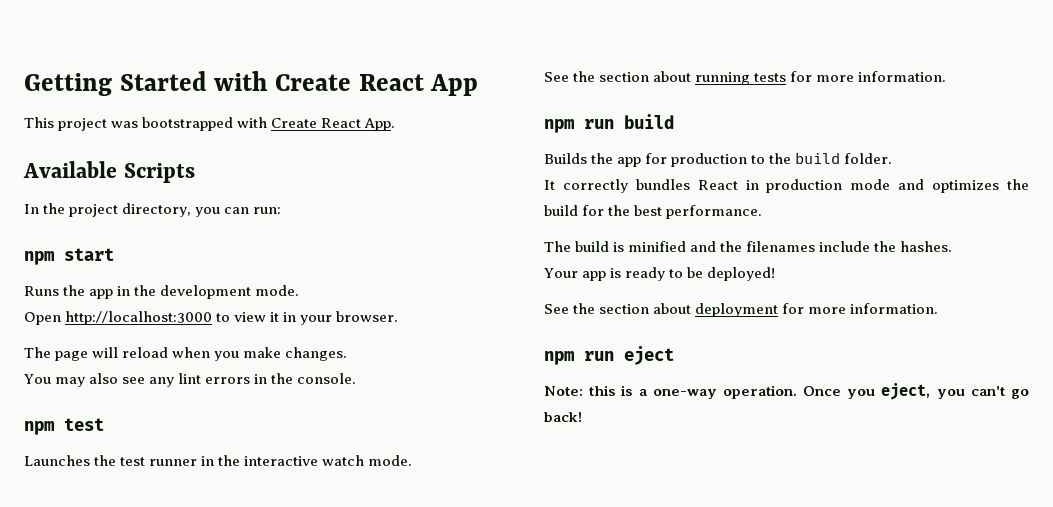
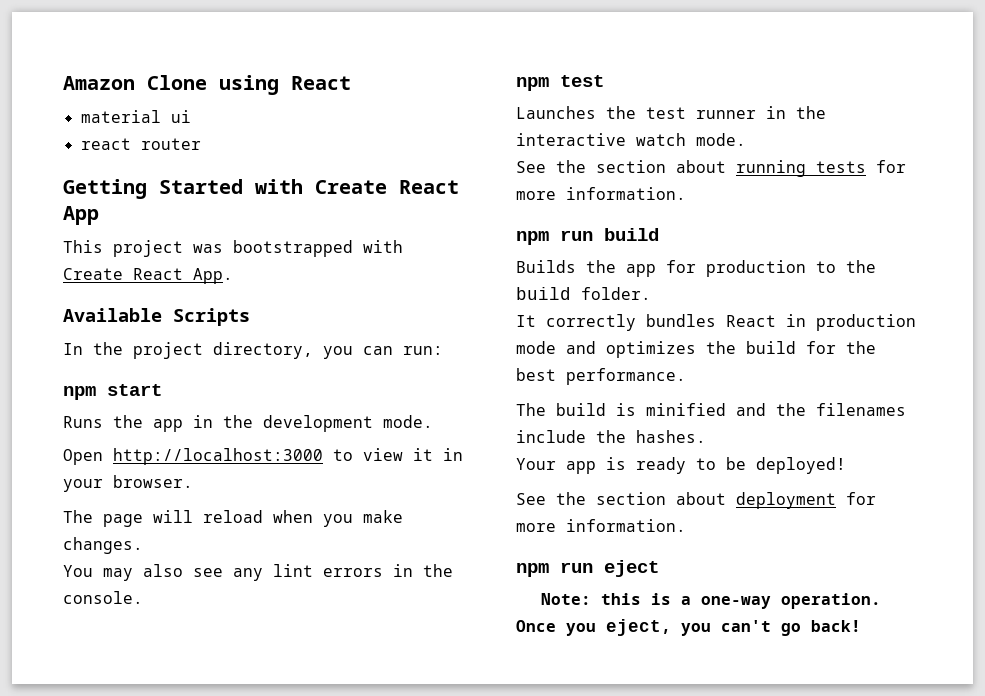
(24, 84) none -> [63,75,351,95] [80,110,191,123] [80,138,201,150] Amazon Clone using React // material ui // react router //

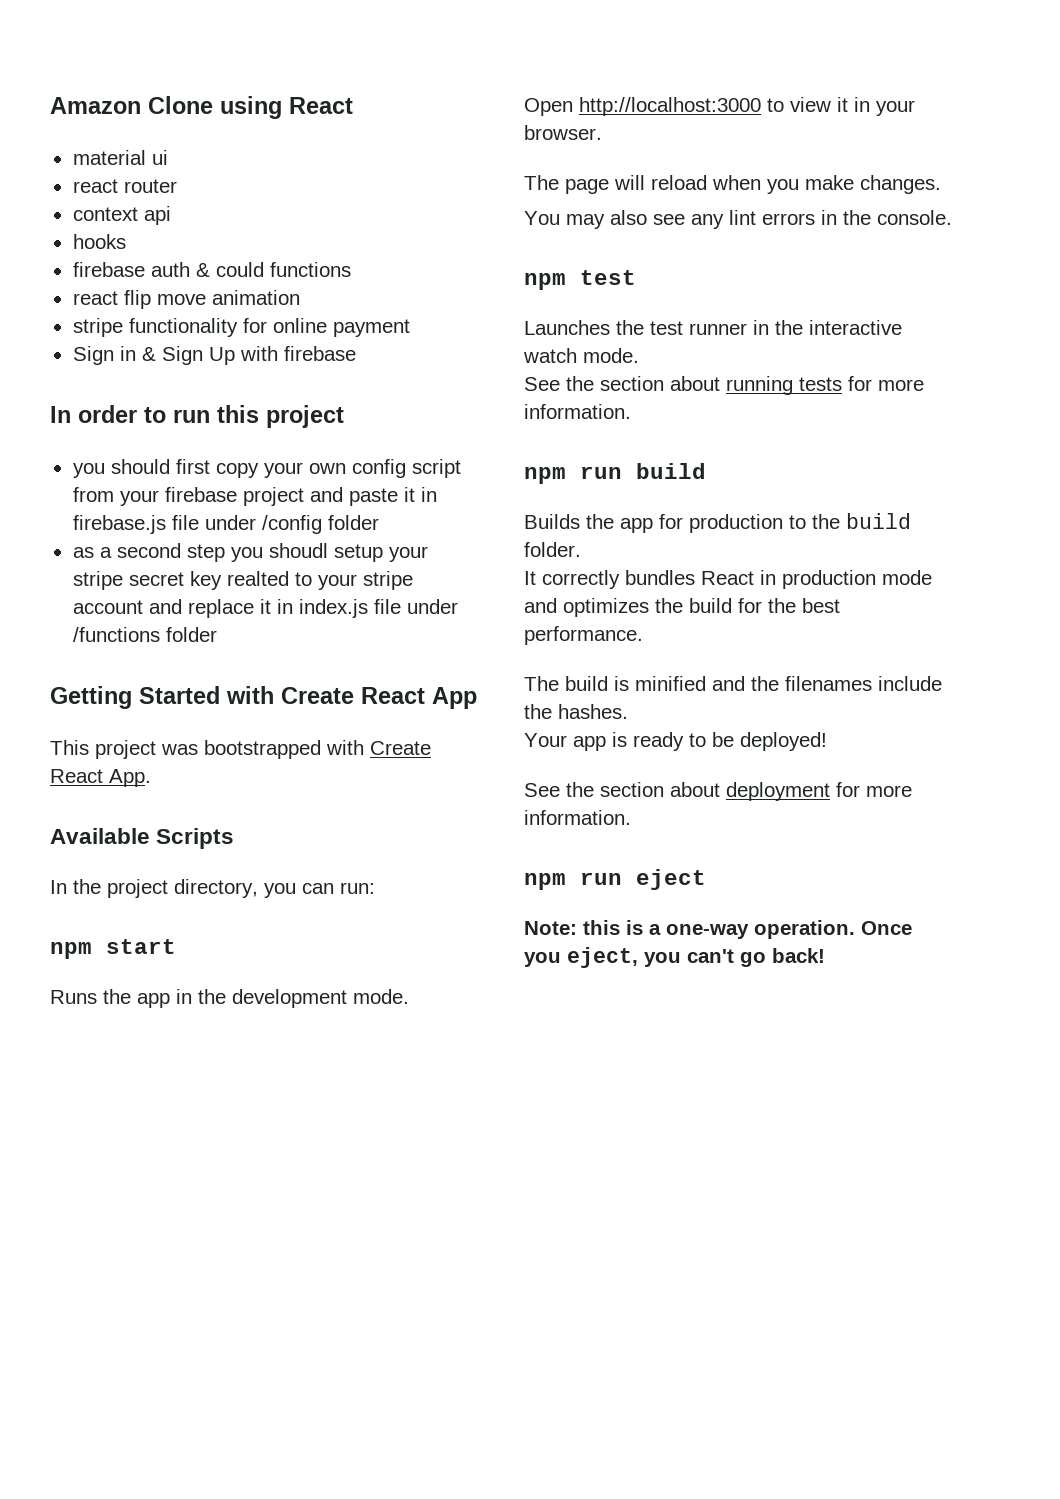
(201, 144) none -> [72,206,171,225] [72,234,126,249] [72,262,351,277] [72,290,300,309] [72,318,410,337] [72,346,356,365] [50,405,344,428] [72,459,461,478] [72,487,437,506] [72,515,379,534] [72,543,428,562] [72,571,413,590] [72,599,458,618] [72,627,217,642] // context api // hooks // firebase auth & could functions // react flip move animation // stripe functionality for online payment // Sign in & Sign Up with firebase // In order to run this project // you should first copy your own config script from your firebase project and paste it in firebase.js file under /config folder // as a second step you shoudl setup your stripe secret key realted to your stripe account and replace it in index.js file under /functions folder

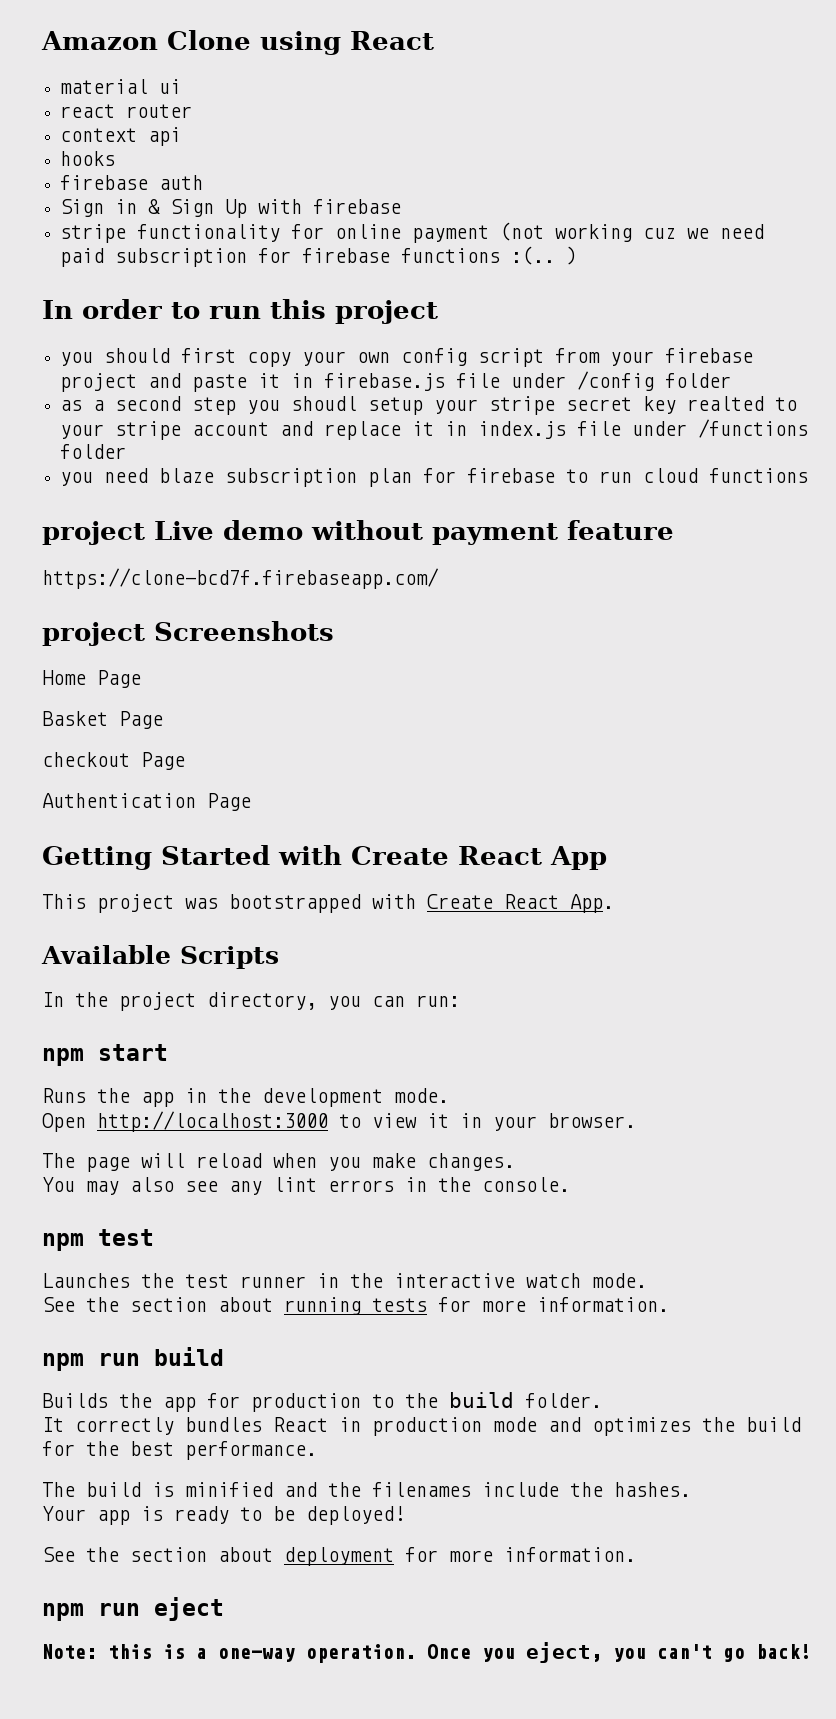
[195,262,351,277] [72,290,300,309] [72,318,410,337] & could functions // react flip move animation // stripe functionality for online payment -> (204, 182) none
(356, 353) none -> [60,222,765,243] [60,246,578,267] // stripe functionality for online payment (not working cuz we need paid subscription for firebase functions :(.. )
(217, 634) none -> [60,468,809,487] [42,520,674,545] [42,568,439,589] [42,621,334,646] [42,670,141,688] [42,711,163,729] [42,752,185,770] [42,793,251,811] // you need blaze subscription plan for firebase to run cloud functions // project Live demo without payment feature // https://clone-bcd7f.firebaseapp.com/ // project Screenshots // Home Page // Basket Page // checkout Page // Authentication Page

